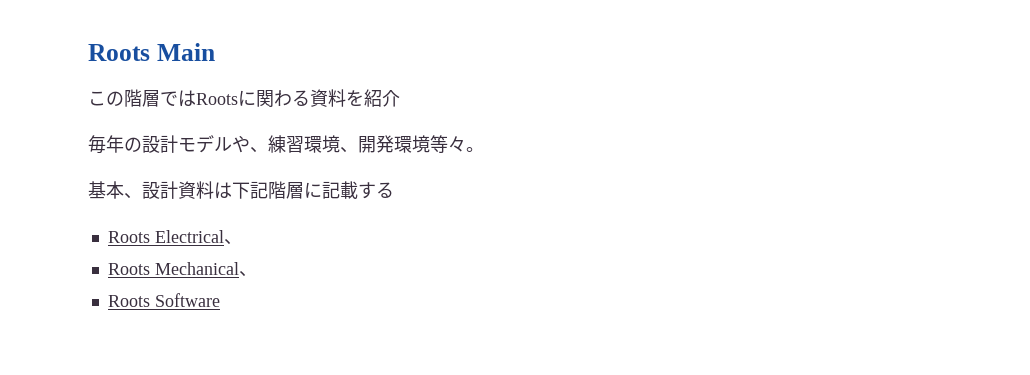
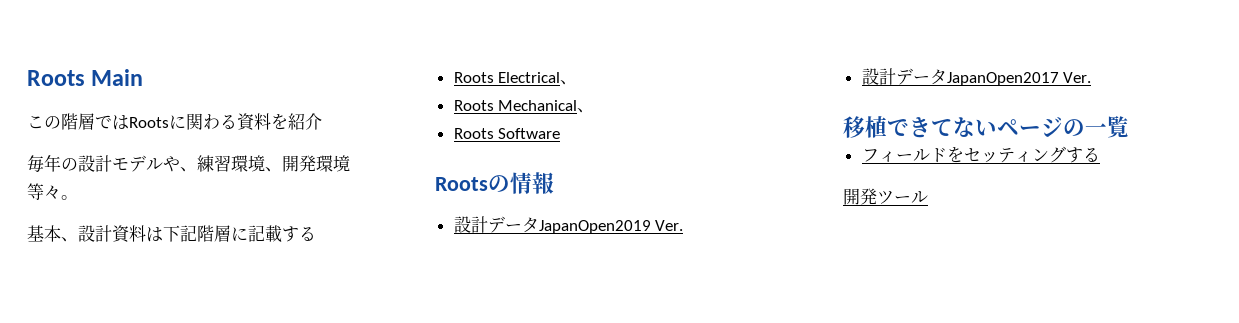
(220, 300) none -> [435,172,554,194] [453,216,684,234] [861,68,1092,86] [843,116,1129,138] [861,146,1100,163] [843,188,928,205] // Rootsの情報 // 設計データJapanOpen2019 Ver. // 設計データJapanOpen2017 Ver. // 移植できてないページの一覧 // フィールドをセッティングする // 開発ツール

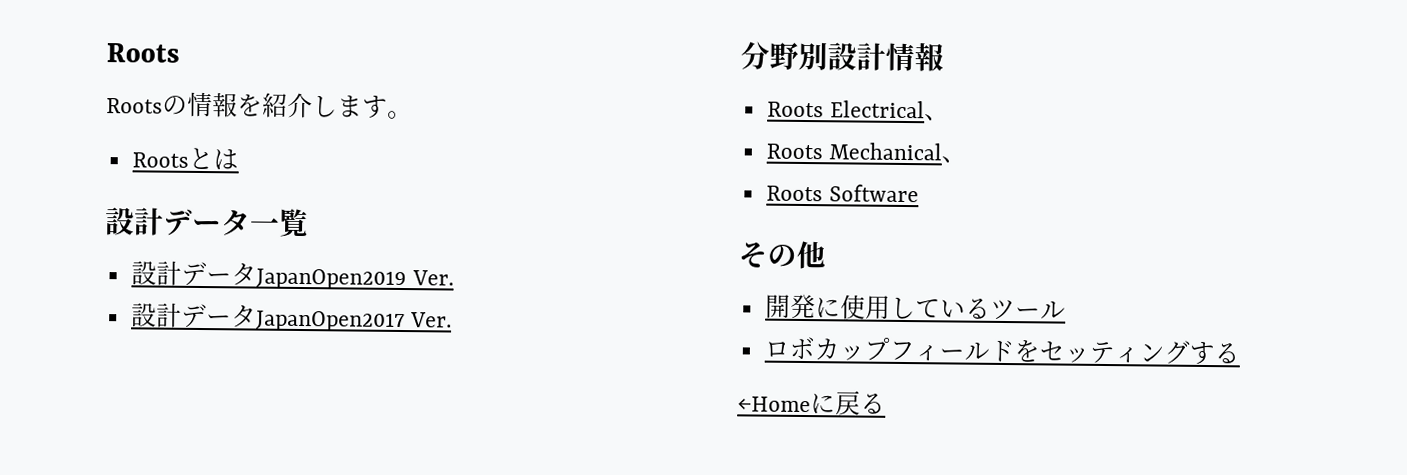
[27,69,144,86] [27,113,322,131] [27,154,350,173] [27,183,78,200] [27,225,316,243] [453,72,578,85] [453,100,595,113] [453,128,561,139] [435,172,554,194] Roots Main // この階層ではRootsに関わる資料を紹介 // 毎年の設計モデルや、練習環境、開発環境等々。 // 基本、設計資料は下記階層に記載する // Roots Electrical、 // Roots Mechanical、 // Roots Software // Rootsの情報 -> [106,43,180,63] [106,91,413,120] [131,147,239,171] [104,207,309,238] Roots // Rootsの情報を紹介します。 // Rootsとは // 設計データ一覧
[843,116,1129,138] 移植できてないページの一覧 // -> [740,41,944,72] [766,100,950,122] [765,142,967,164] [765,184,919,203] [738,240,826,270] [764,293,1066,321] [763,336,891,361] 分野別設計情報 // Roots Electrical、 // Roots Mechanical、 // Roots Software // その他 // 開発に使用しているツール // ロボカップ
[843,188,928,205] 開発ツール -> [737,390,886,416] ←Homeに戻る

